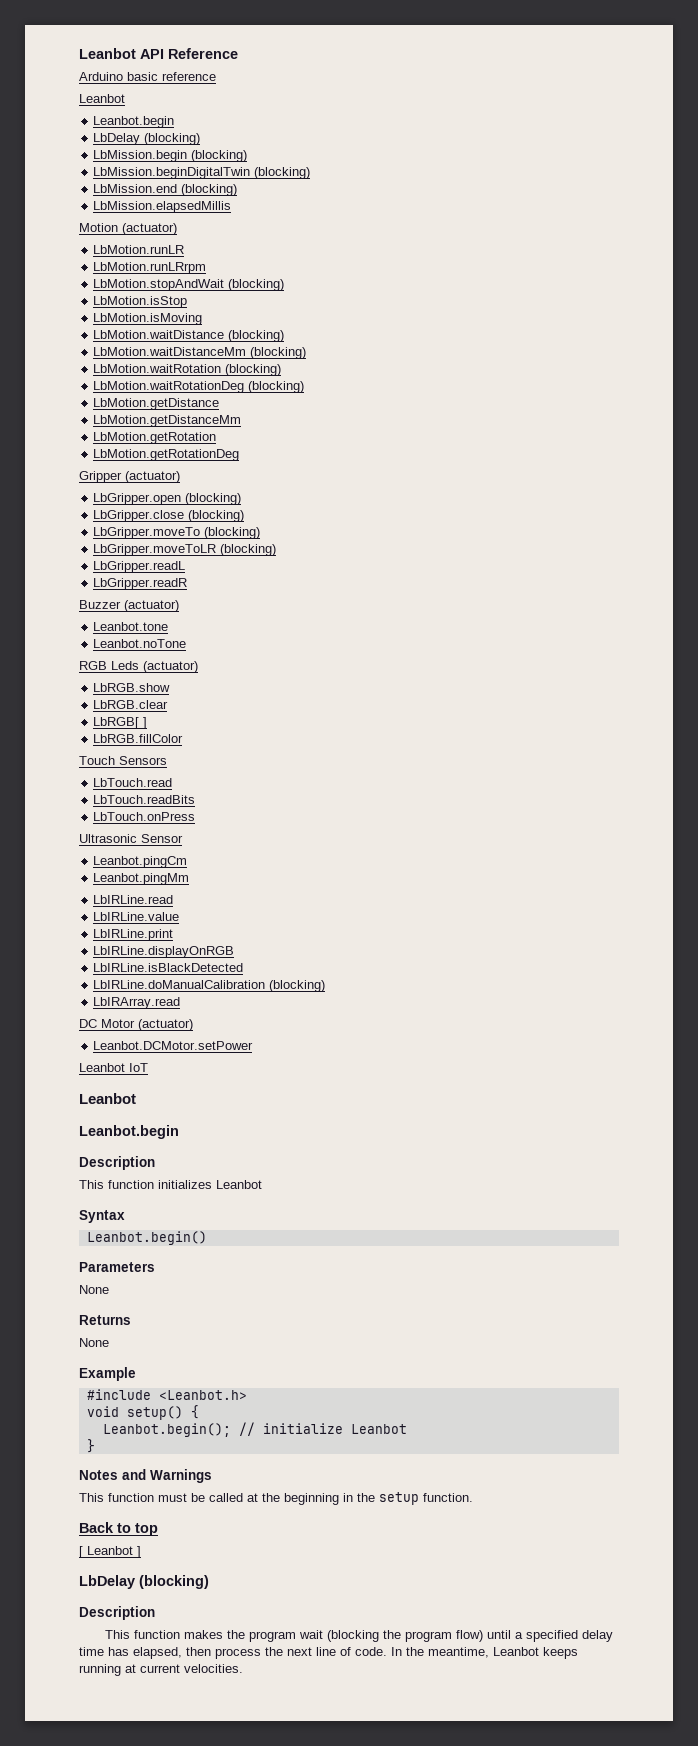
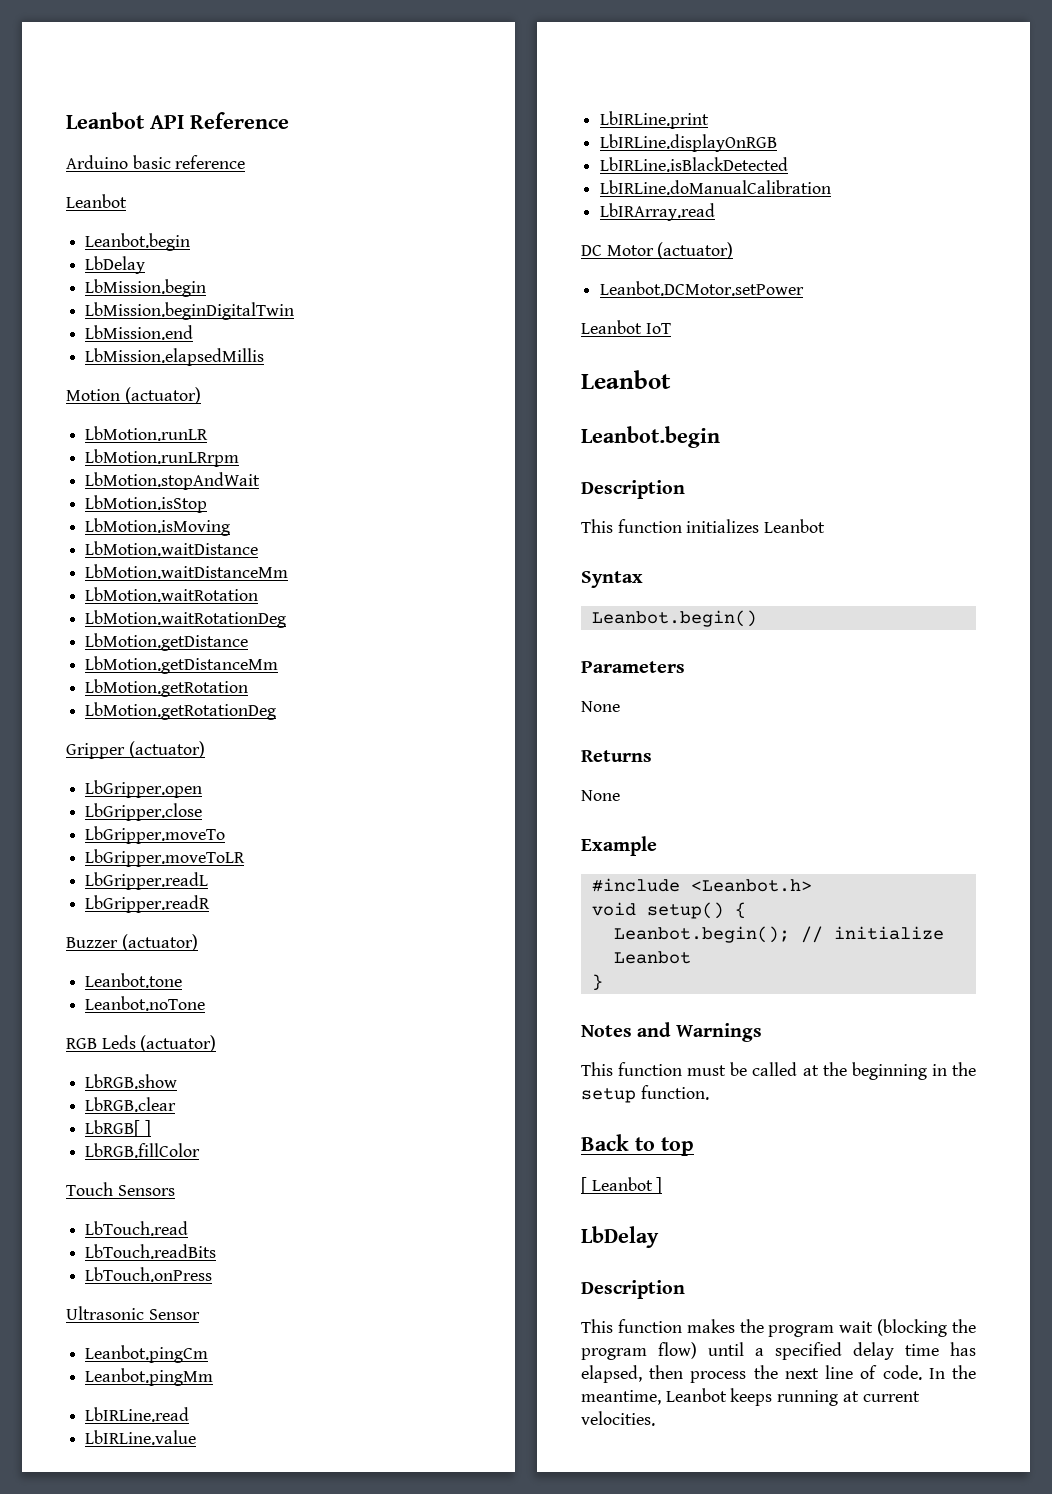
[144,133,201,145] (blocking) -> (146, 265) none
[191,150,248,162] (blocking) -> (207, 288) none
[254,167,311,179] (blocking) -> (295, 311) none
[181,184,238,196] (blocking) -> (194, 332) none
[228,279,285,291] (blocking) -> (261, 481) none
[228,330,285,342] (blocking) -> (259, 548) none
[250,347,307,359] (blocking) -> (289, 571) none
[225,364,282,376] (blocking) -> (259, 594) none
[248,381,305,393] (blocking) -> (287, 619) none
[185,493,242,505] (blocking) -> (203, 789) none
[188,510,245,522] (blocking) -> (203, 812) none
[204,527,261,539] (blocking) -> (226, 835) none
[220,544,277,556] (blocking) -> (246, 858) none
[269,980,326,992] (blocking) -> (832, 187) none
[139,1575,209,1589] (blocking) -> (659, 1237) none

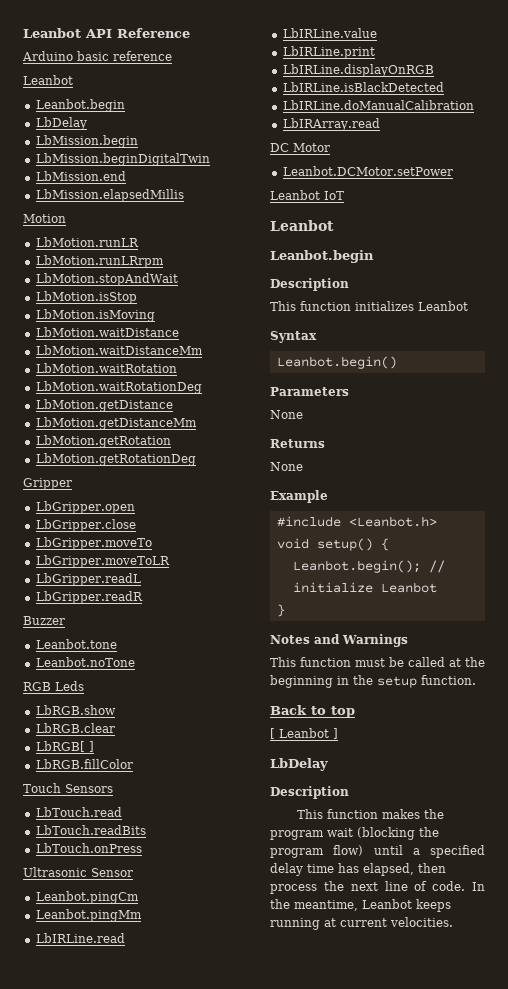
[124,387,201,404] (actuator) -> (66, 218) none
[128,741,205,758] (actuator) -> (72, 484) none
[121,934,198,951] (actuator) -> (65, 620) none
[140,1035,217,1052] (actuator) -> (84, 686) none
[657,242,734,259] (actuator) -> (330, 147) none

